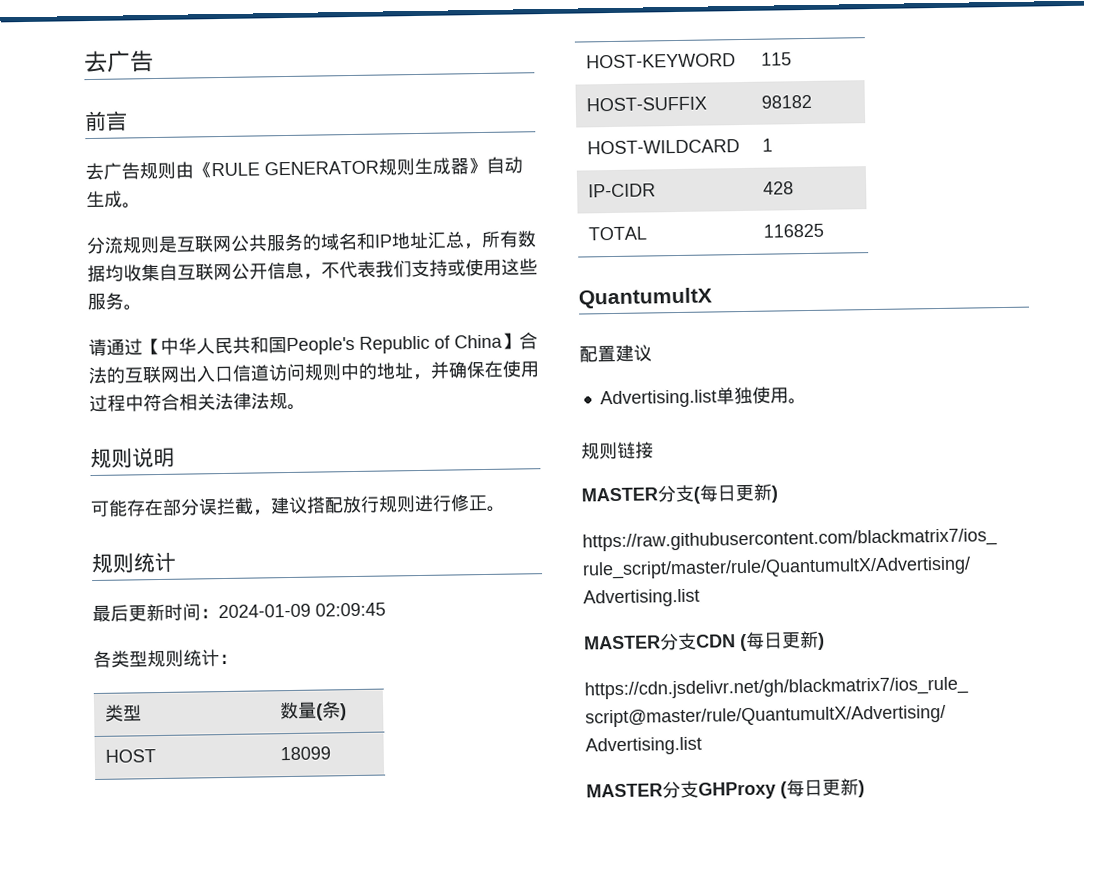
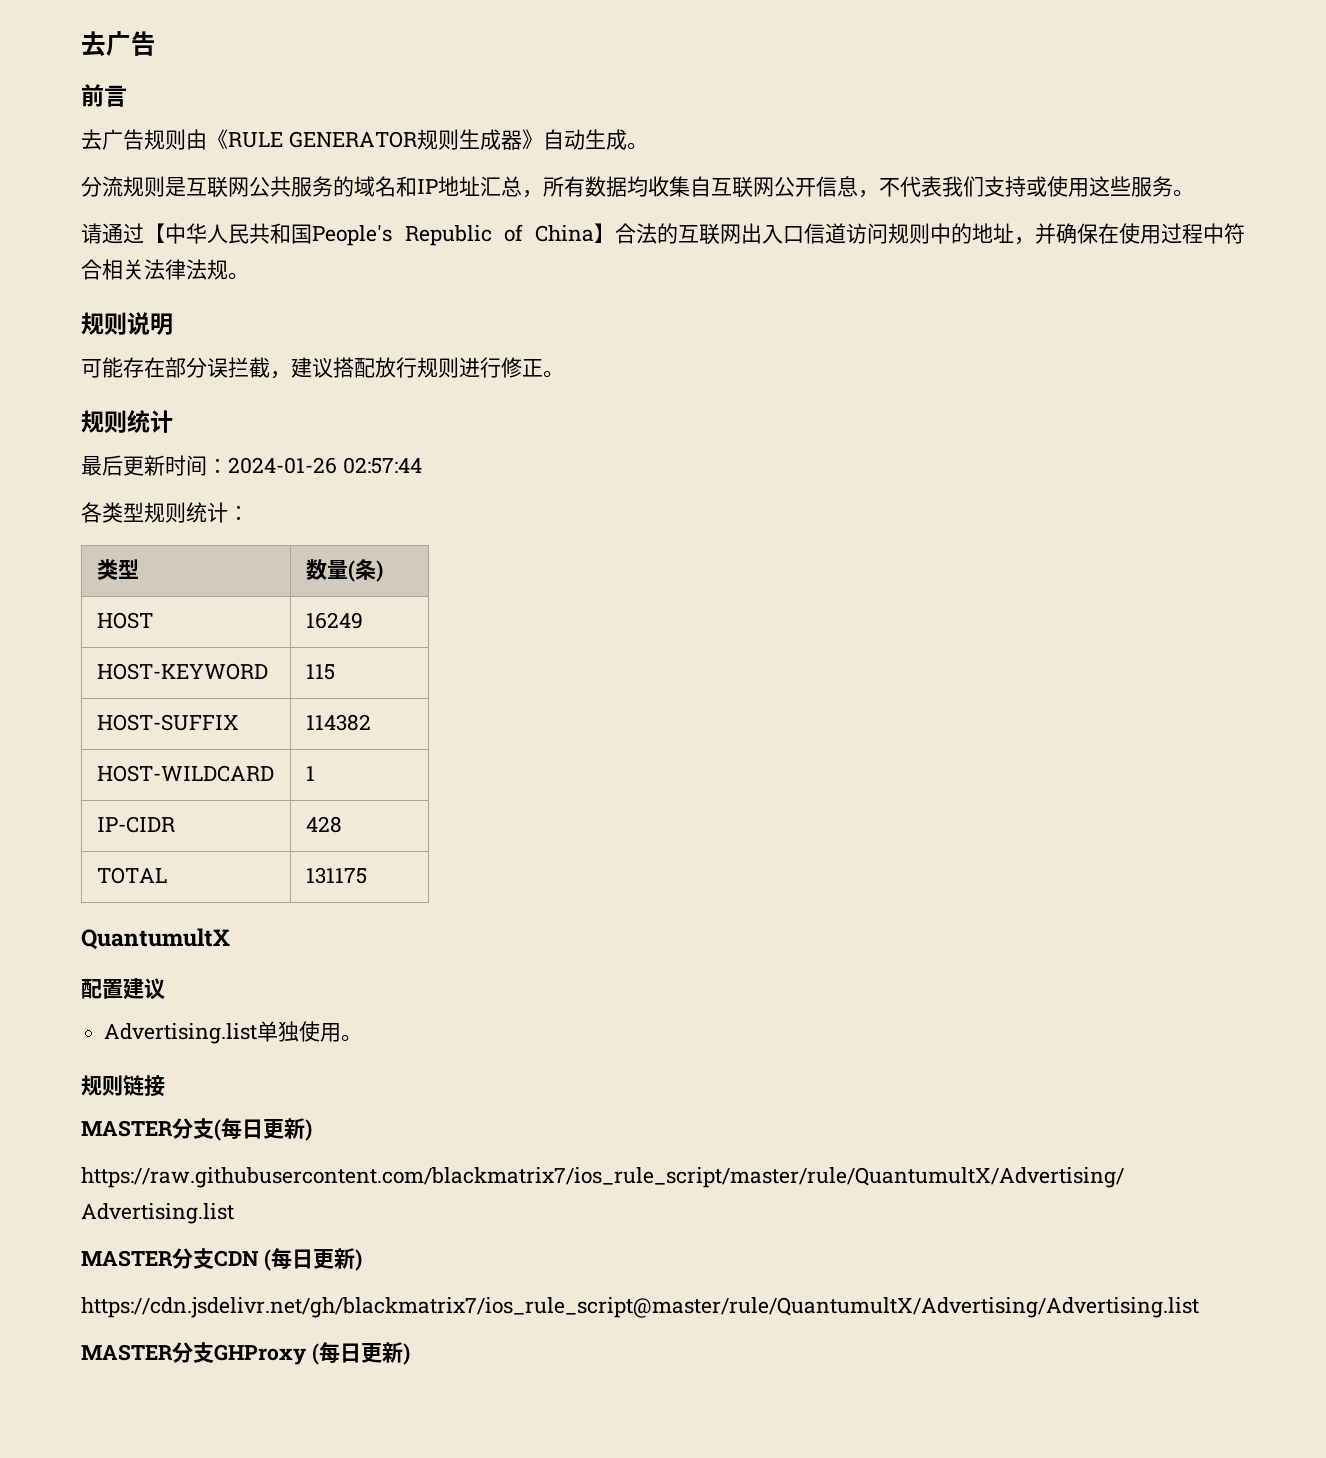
[218,602,386,619] 2024-01-09 02:09:45 -> [228,457,422,474] 2024-01-26 02:57:44
[280,746,332,761] 18099 -> [305,612,363,629] 16249
[761,94,813,109] 98182 -> [305,714,371,731] 114382
[763,223,825,238] 116825 -> [305,867,367,884] 131175

